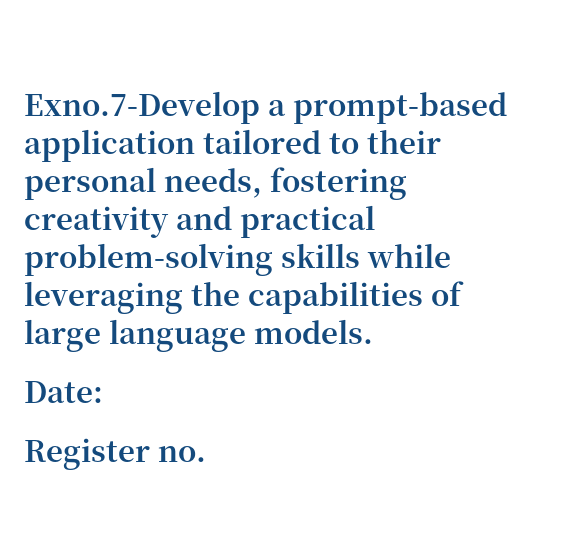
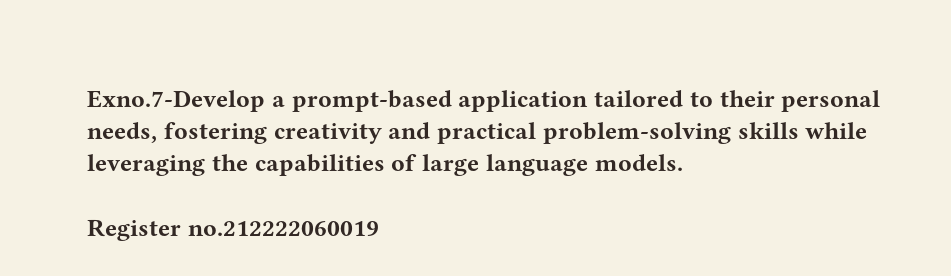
[24,381,103,403] // Date: -> (683, 162) none
[157,446,206,462] no. -> [187,221,379,236] no.212222060019

